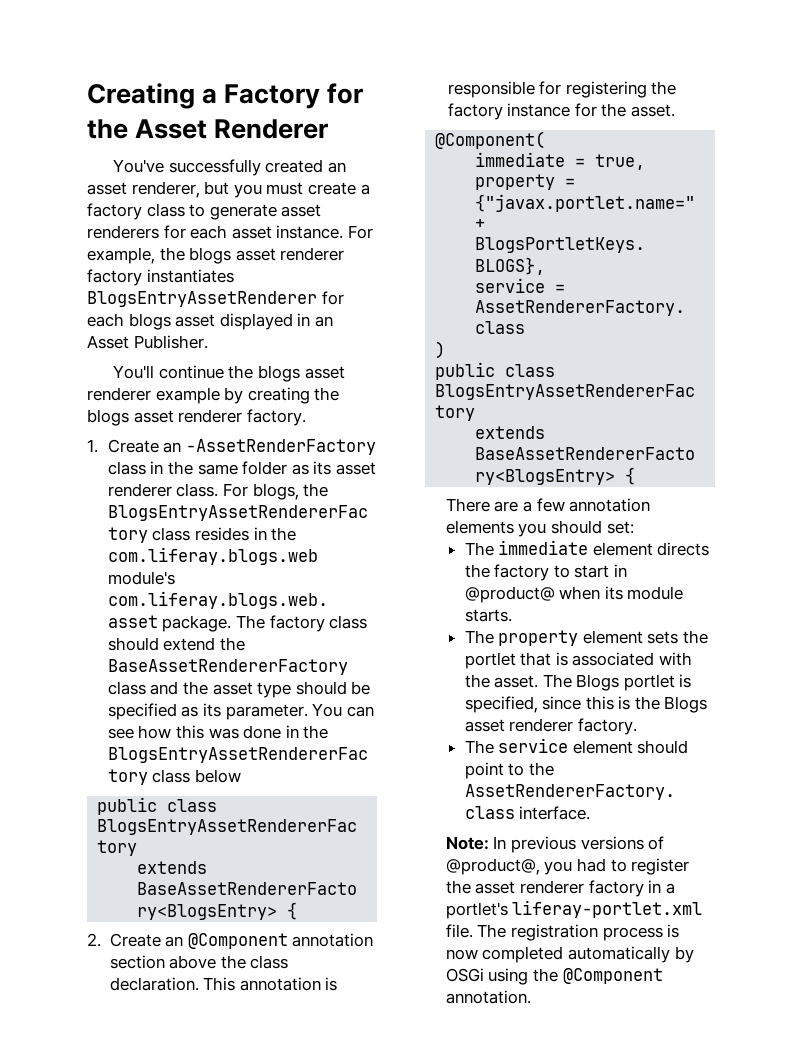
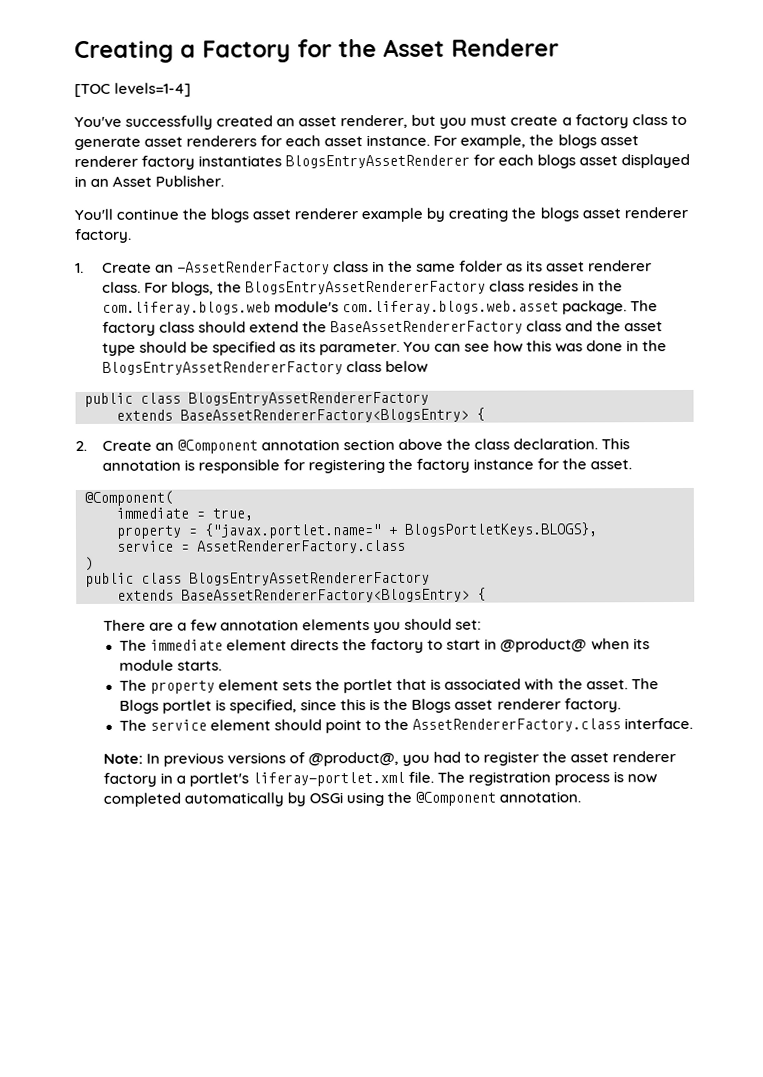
(329, 129) none -> [74,82,192,98] // [TOC levels=1-4]

